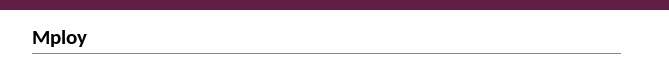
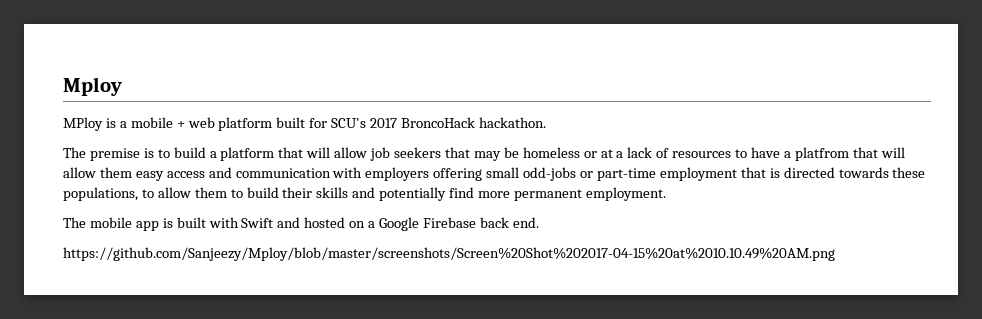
(87, 38) none -> [63,117,546,131] [63,147,905,161] [63,167,926,181] [63,187,666,201] [63,217,539,231] [63,247,835,261] // MPloy is a mobile + web platform built for SCU's 2017 BroncoHack hackathon. // The premise is to build a platform that will allow job seekers that may be homeless or at a lack of resources to have a platfrom that will allow them easy access and communication with employers offering small odd-jobs or part-time employment that is directed towards these populations, to allow them to build their skills and potentially find more permanent employment. // The mobile app is built with Swift and hosted on a Google Firebase back end. // https://github.com/Sanjeezy/Mploy/blob/master/screenshots/Screen%20Shot%202017-04-15%20at%2010.10.49%20AM.png

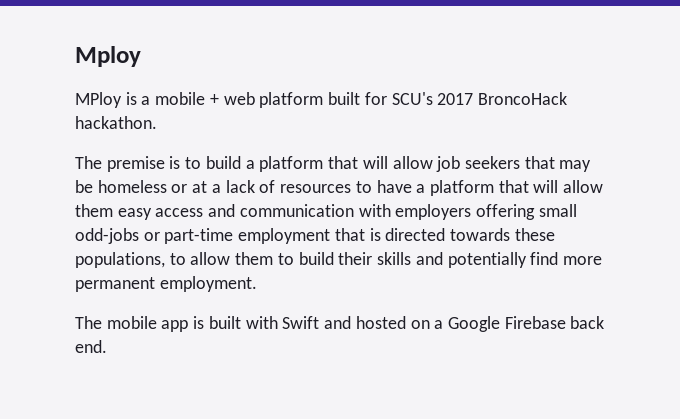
[794,147,849,161] platfrom -> [429,180,494,196] platform
[63,247,835,261] // https://github.com/Sanjeezy/Mploy/blob/master/screenshots/Screen%20Shot%202017-04-15%20at%2010.10.49%20AM.png -> (107, 346) none

